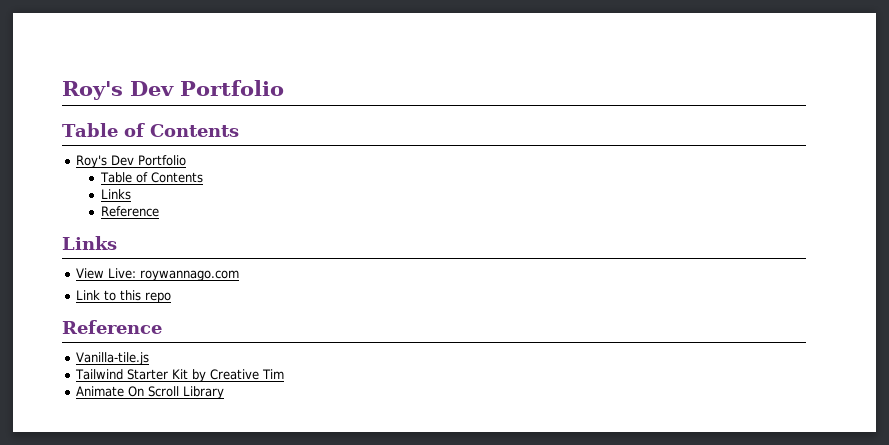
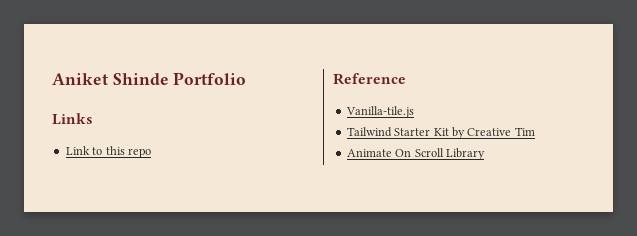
[62,80,284,100] [62,123,239,137] [76,155,187,168] [100,172,204,183] [101,189,132,200] [101,206,160,217] [62,236,117,250] [76,268,240,281] Roy's Dev Portfolio // Table of Contents // Roy's Dev Portfolio // Table of Contents // Links // Reference // Links // View Live: roywannago.com -> [52,72,247,85] [52,113,93,125] Aniket Shinde Portfolio // Links

